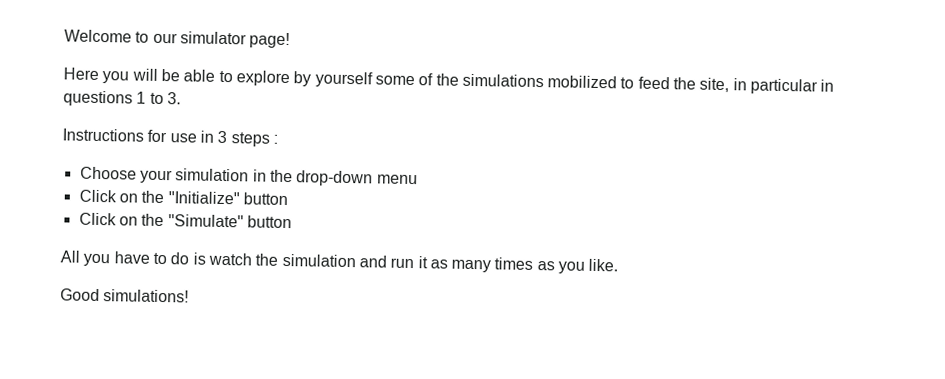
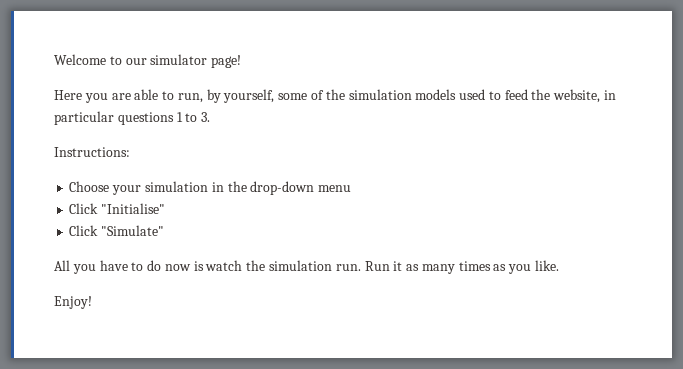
[131,68,618,89] will be able to explore by yourself some of the simulations mobilized -> [111,89,486,103] are able to run, by yourself, some of the simulation models used
[699,77,730,93] site, -> [553,89,601,103] website,
[820,79,835,92] in -> (114, 118) none
[62,128,278,147] Instructions for use in 3 steps : -> [54,147,130,157] Instructions:
[118,190,288,206] [78,212,165,227] on the "Initialize" button // Click on the -> [101,203,166,214] [69,225,99,236] "Initialise" // Click
[246,215,292,229] button -> (165, 230) none
(190, 258) none -> [164,264,191,271] now
[358,255,415,269] and run -> [335,261,390,271] run. Run
[60,288,190,303] Good simulations! -> [54,296,92,309] Enjoy!

